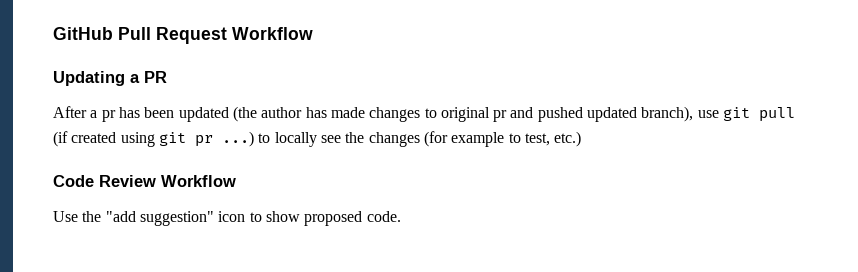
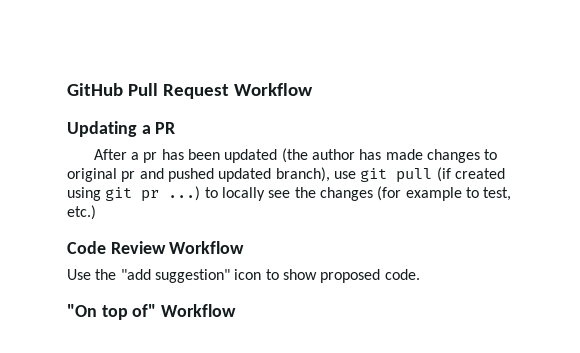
(401, 216) none -> [67,304,237,320] // "On top of" Workflow

